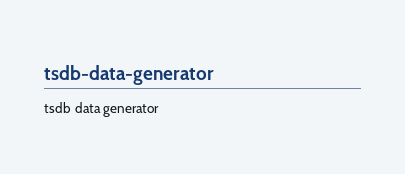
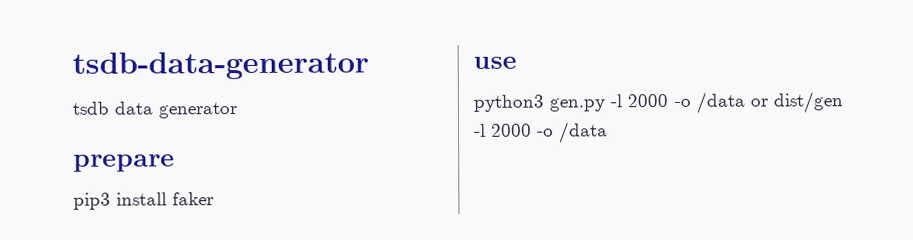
(160, 110) none -> [73,154,175,172] [73,192,214,210] [473,56,517,69] [473,91,843,114] [474,121,608,144] // prepare // pip3 install faker // use // python3 gen.py -l 2000 -o /data or dist/gen -l 2000 -o /data

